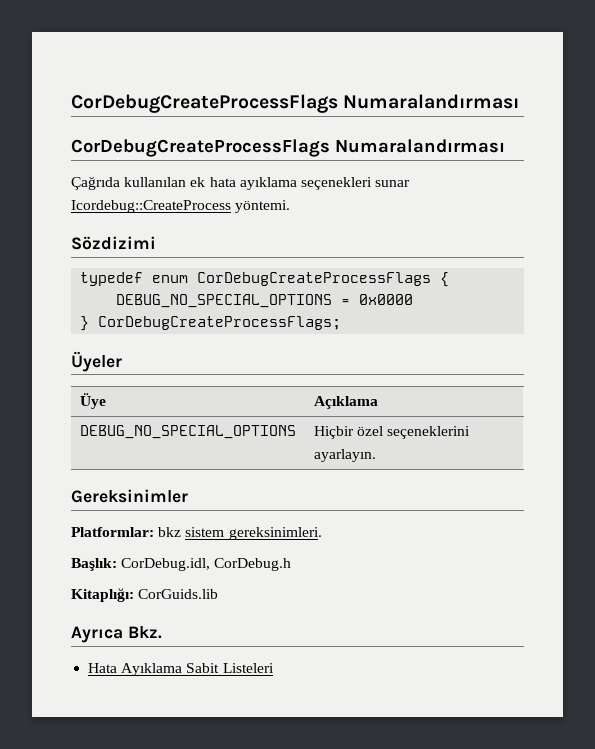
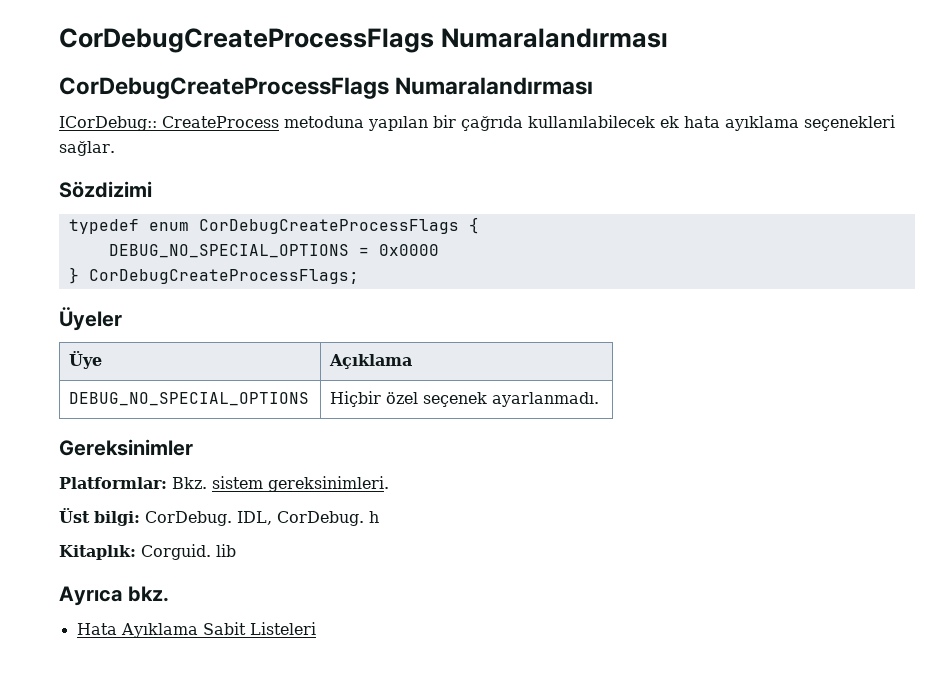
[71,176,187,190] Çağrıda kullanılan -> [59,115,655,131] ICorDebug:: CreateProcess metoduna yapılan bir çağrıda kullanılabilecek
[375,180,411,187] [71,200,291,213] sunar Icordebug::CreateProcess yöntemi. -> [59,141,115,156] sağlar.
[387,426,471,439] [313,449,376,462] seçeneklerini ayarlayın. -> [423,392,600,407] seçenek ayarlanmadı.
[158,527,182,537] bkz -> [172,477,207,489] Bkz.
[71,558,292,571] [71,588,219,602] Başlık: CorDebug.idl, CorDebug.h // Kitaplığı: CorGuids.lib -> [59,508,379,526] [59,544,236,560] Üst bilgi: CorDebug. IDL, CorDebug. h // Kitaplık: Corguid. lib
[127,626,162,639] Bkz. -> [127,586,169,602] bkz.

